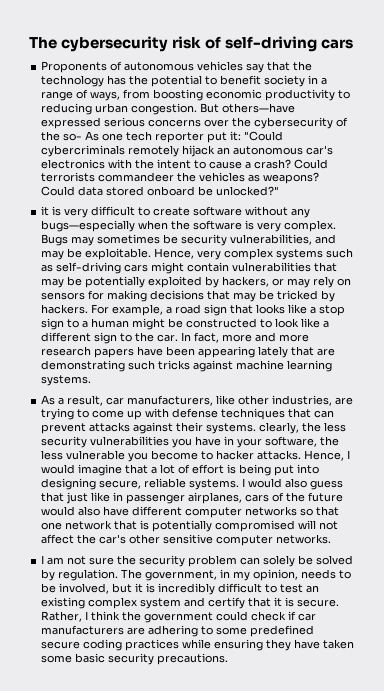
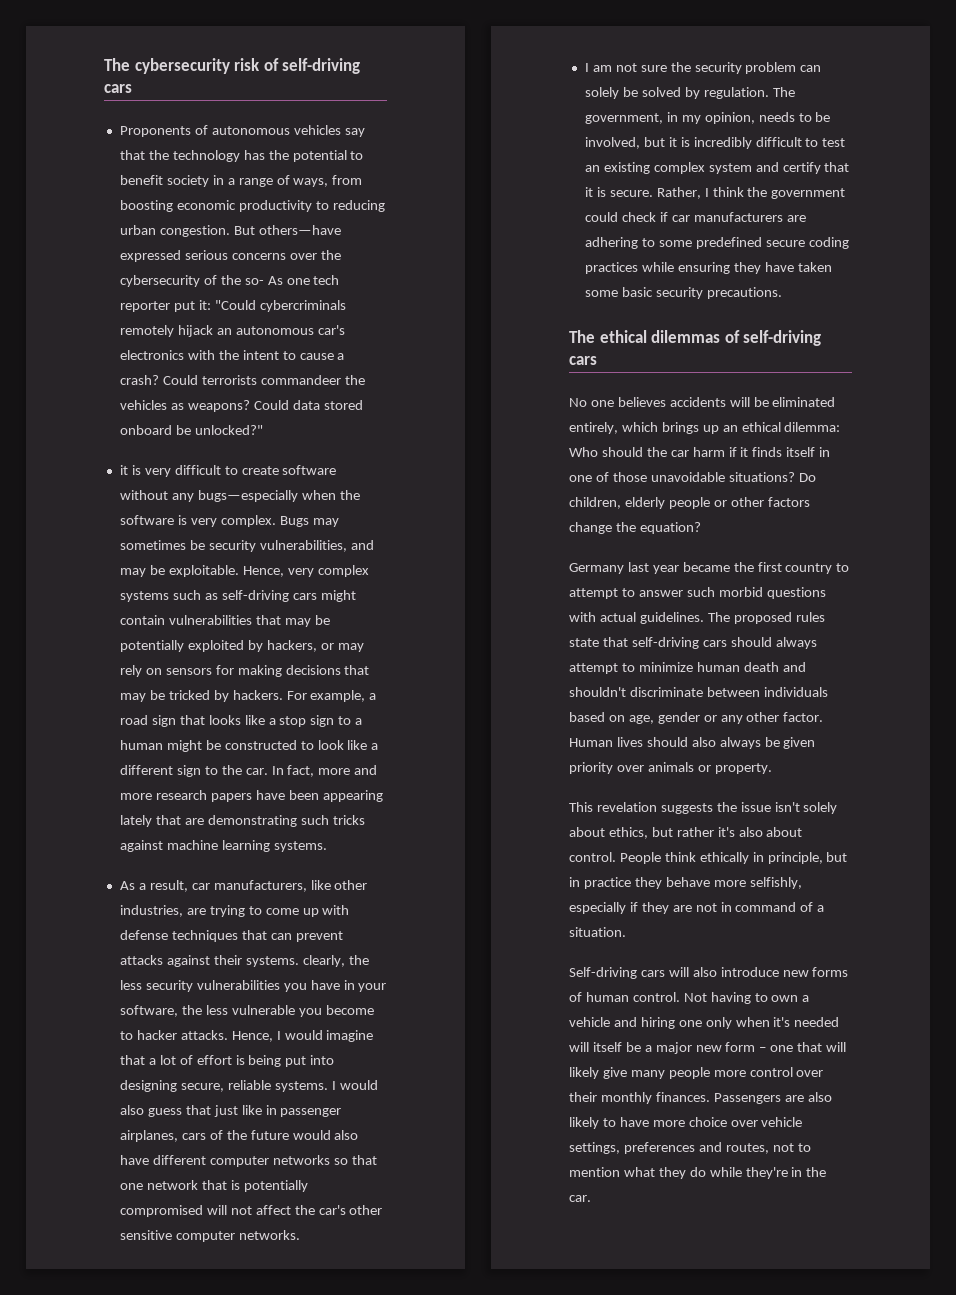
(229, 659) none -> [569,330,822,346] [569,356,597,365] [569,397,836,407] [569,422,841,434] [569,447,831,457] [569,472,816,482] [569,497,810,509] [569,522,701,534] [569,562,850,574] [569,587,826,599] [569,612,825,624] [569,637,817,649] [569,662,806,674] [569,687,828,697] [569,712,824,724] [569,737,816,749] [569,762,772,774] [569,802,838,814] [569,827,803,839] [569,852,848,864] [569,877,802,889] [569,902,825,914] [569,927,626,937] [569,967,849,979] [569,992,810,1004] [569,1017,840,1029] [569,1042,847,1054] [569,1067,824,1079] [569,1092,832,1104] [569,1117,803,1129] [569,1142,811,1154] [569,1167,827,1179] [569,1195,591,1202] // The ethical dilemmas of self-driving cars // No one believes accidents will be eliminated entirely, which brings up an ethical dilemma: Who should the car harm if it finds itself in one of those unavoidable situations? Do children, elderly people or other factors change the equation? // Germany last year became the first country to attempt to answer such morbid questions with actual guidelines. The proposed rules state that self-driving cars should always attempt to minimize human death and shouldn't discriminate between individuals based on age, gender or any other factor. Human lives should also always be given priority over animals or property. // This revelation suggests the issue isn't solely about ethics, but rather it's also about control. People think ethically in principle, but in practice they behave more selfishly, especially if they are not in command of a situation. // Self-driving cars will also introduce new forms of human control. Not having to own a vehicle and hiring one only when it's needed will itself be a major new form – one that will likely give many people more control over their monthly finances. Passengers are also likely to have more choice over vehicle settings, preferences and routes, not to mention what they do while they're in the car.

